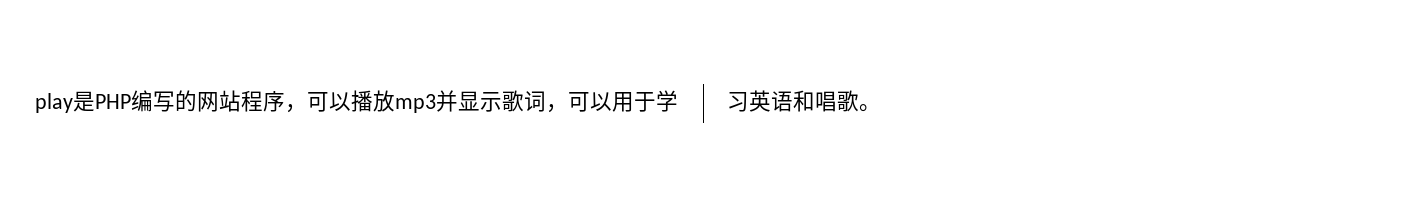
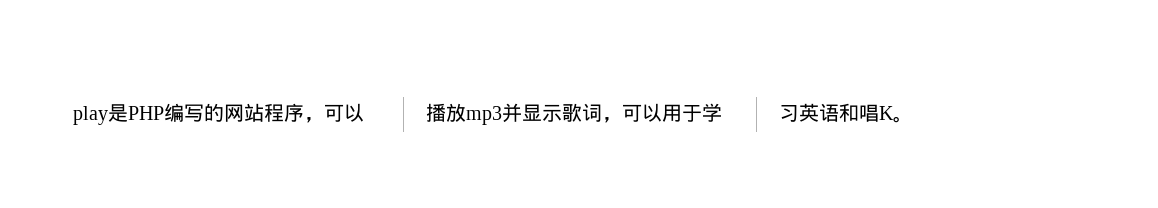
[837,90,859,112] 歌 -> [879,106,894,120] K

